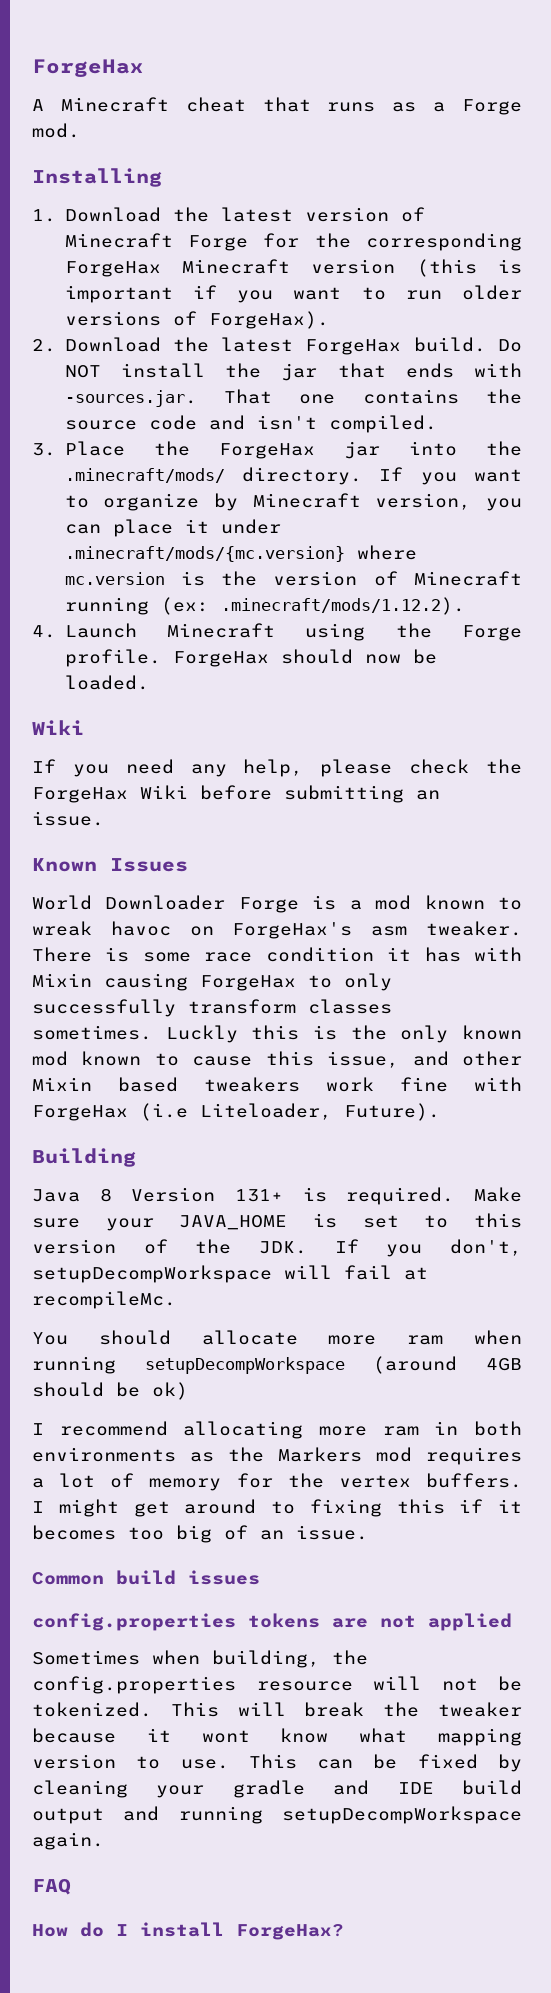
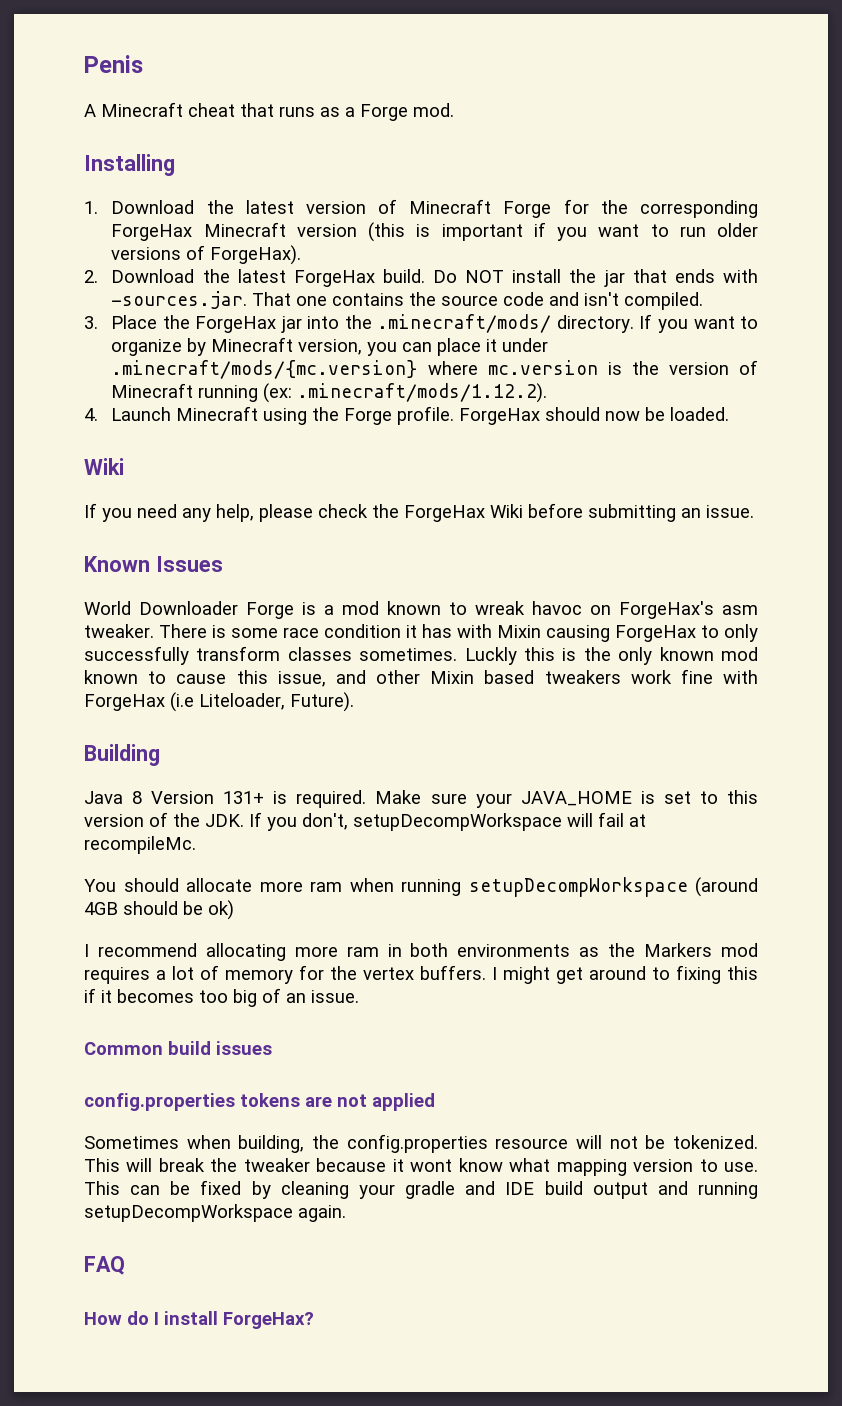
[32,59,144,77] ForgeHax -> [84,55,143,73] Penis

